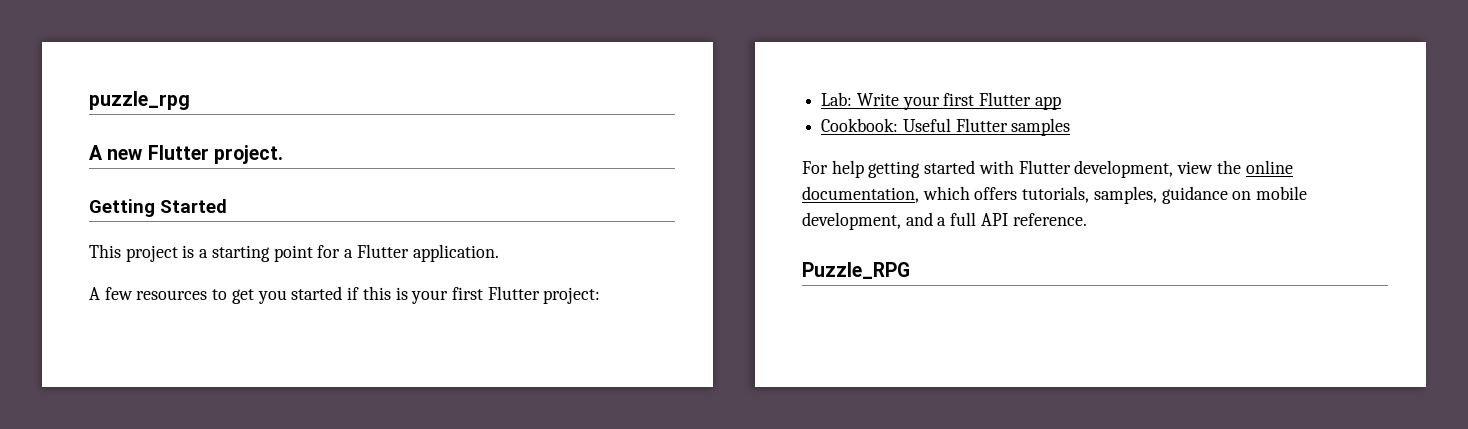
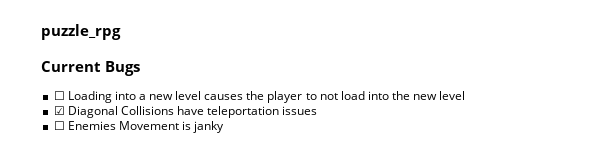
[89,145,283,164] [89,199,227,217] [89,244,499,262] [89,286,601,304] [821,92,1061,110] [821,118,1071,136] [802,160,1293,178] [802,186,1308,204] [802,212,1087,230] [802,262,910,279] A new Flutter project. // Getting Started // This project is a starting point for a Flutter application. // A few resources to get you started if this is your first Flutter project: // Lab: Write your first Flutter app // Cookbook: Useful Flutter samples // For help getting started with Flutter development, view the online documentation, which offers tutorials, samples, guidance on mobile development, and a full API reference. // Puzzle_RPG -> [41,61,140,76] [53,91,466,103] [53,106,318,118] [53,121,225,133] Current Bugs // ☐ Loading into a new level causes the player to not load into the new level // ☑ Diagonal Collisions have teleportation issues // ☐ Enemies Movement is janky

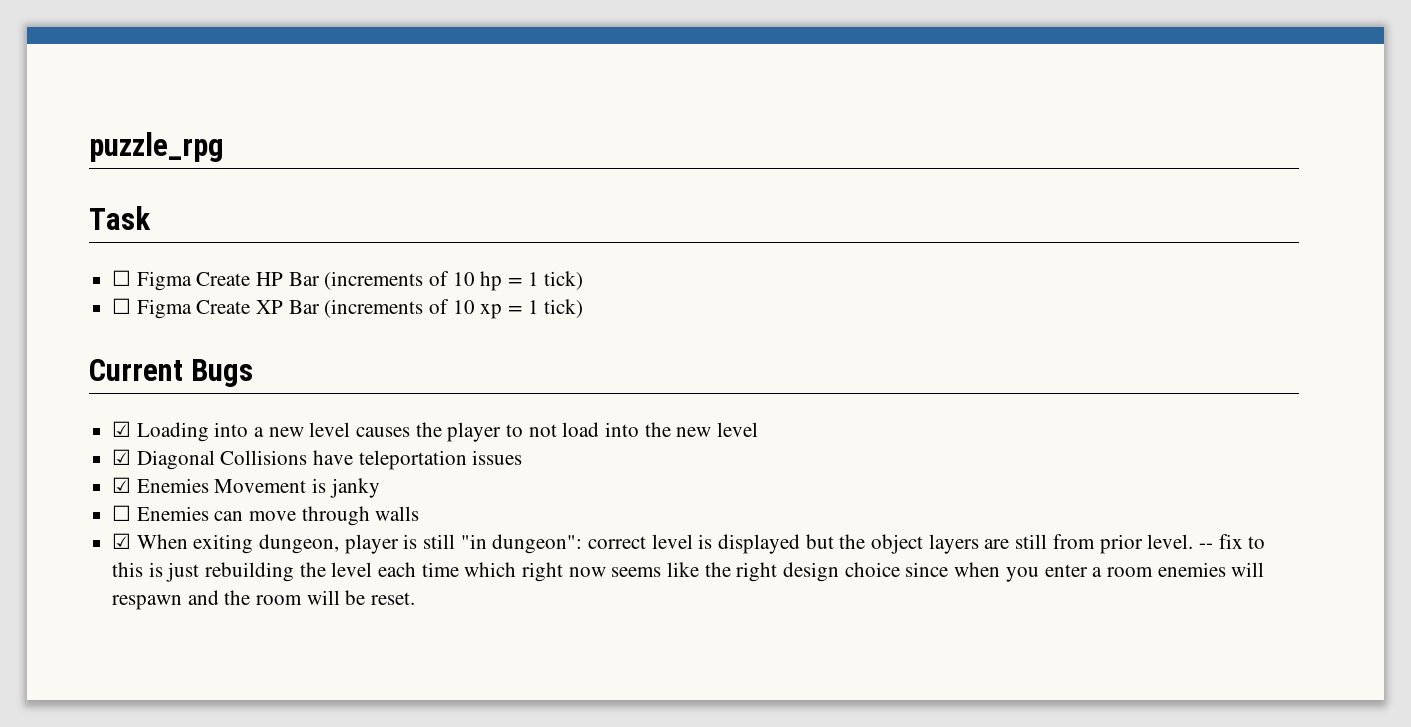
(121, 32) none -> [89,206,151,230] [112,270,584,291] [112,298,584,319] // Task // ☐ Figma Create HP Bar (increments of 10 hp = 1 tick) // ☐ Figma Create XP Bar (increments of 10 xp = 1 tick)
[53,91,65,100] ☐ -> [112,421,132,437] ☑
[53,121,65,130] ☐ -> [112,477,132,493] ☑
(225, 127) none -> [112,505,420,526] [112,533,1266,554] [112,562,1265,582] [112,590,416,610] // ☐ Enemies can move through walls // ☑ When exiting dungeon, player is still "in dungeon": correct level is displayed but the object layers are still from prior level. -- fix to this is just rebuilding the level each time which right now seems like the right design choice since when you enter a room enemies will respawn and the room will be reset.

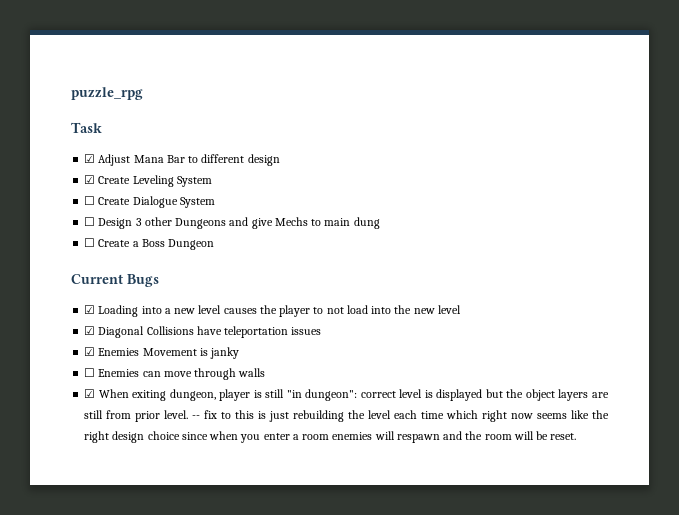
[112,270,584,291] [112,298,584,319] ☐ Figma Create HP Bar (increments of 10 hp = 1 tick) // ☐ Figma Create XP Bar (increments of 10 xp = 1 tick) -> [84,154,280,166] [84,175,212,187] [84,196,215,208] [84,217,380,229] [84,238,215,250] ☑ Adjust Mana Bar to different design // ☑ Create Leveling System // ☐ Create Dialogue System // ☐ Design 3 other Dungeons and give Mechs to main dung // ☐ Create a Boss Dungeon

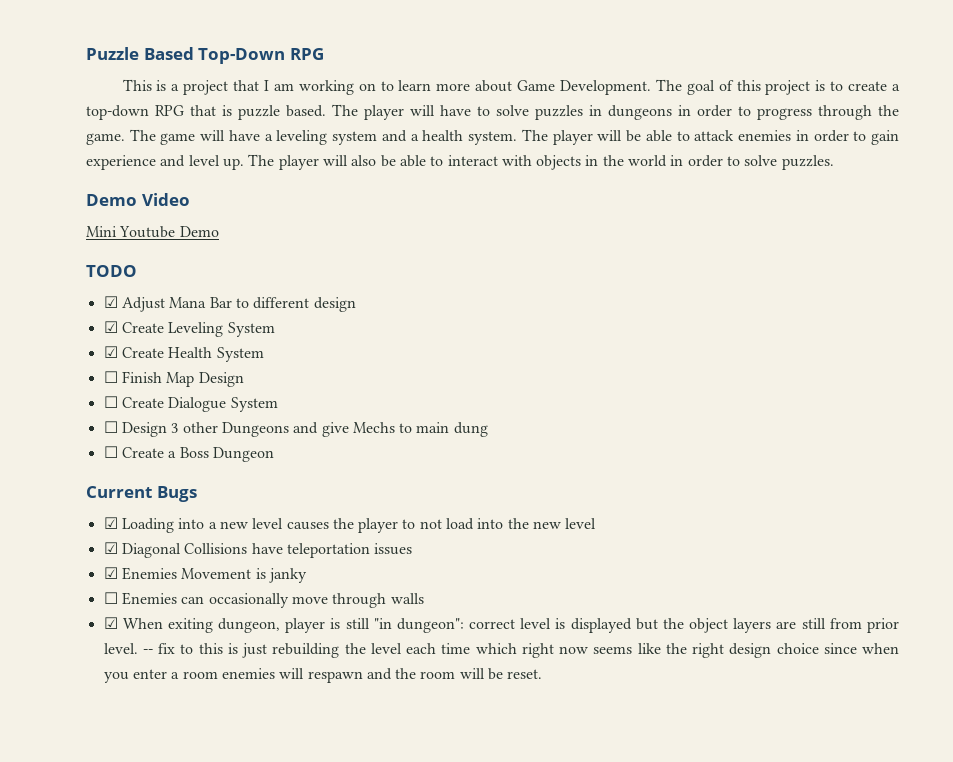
[71,87,143,100] [71,122,102,133] puzzle_rpg // Task -> [86,47,324,64] [122,79,901,95] [86,104,899,120] [86,129,900,145] [86,154,834,170] [86,193,190,206] [86,226,219,238] [86,265,137,277] Puzzle Based Top-Down RPG // This is a project that I am working on to learn more about Game Development. The goal of this project is to create a top-down RPG that is puzzle based. The player will have to solve puzzles in dungeons in order to progress through the game. The game will have a leveling system and a health system. The player will be able to attack enemies in order to gain experience and level up. The player will also be able to interact with objects in the world in order to solve puzzles. // Demo Video // Mini Youtube Demo // TODO
(212, 181) none -> [103,346,264,362] [103,371,244,387] // ☑ Create Health System // ☐ Finish Map Design
(161, 374) none -> [208,593,289,608] occasionally

